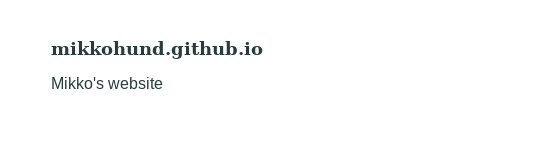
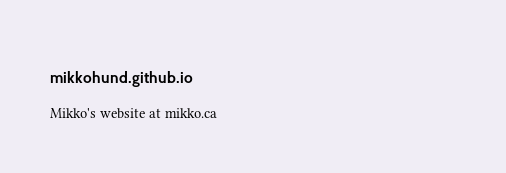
(164, 83) none -> [149,108,217,118] at mikko.ca

